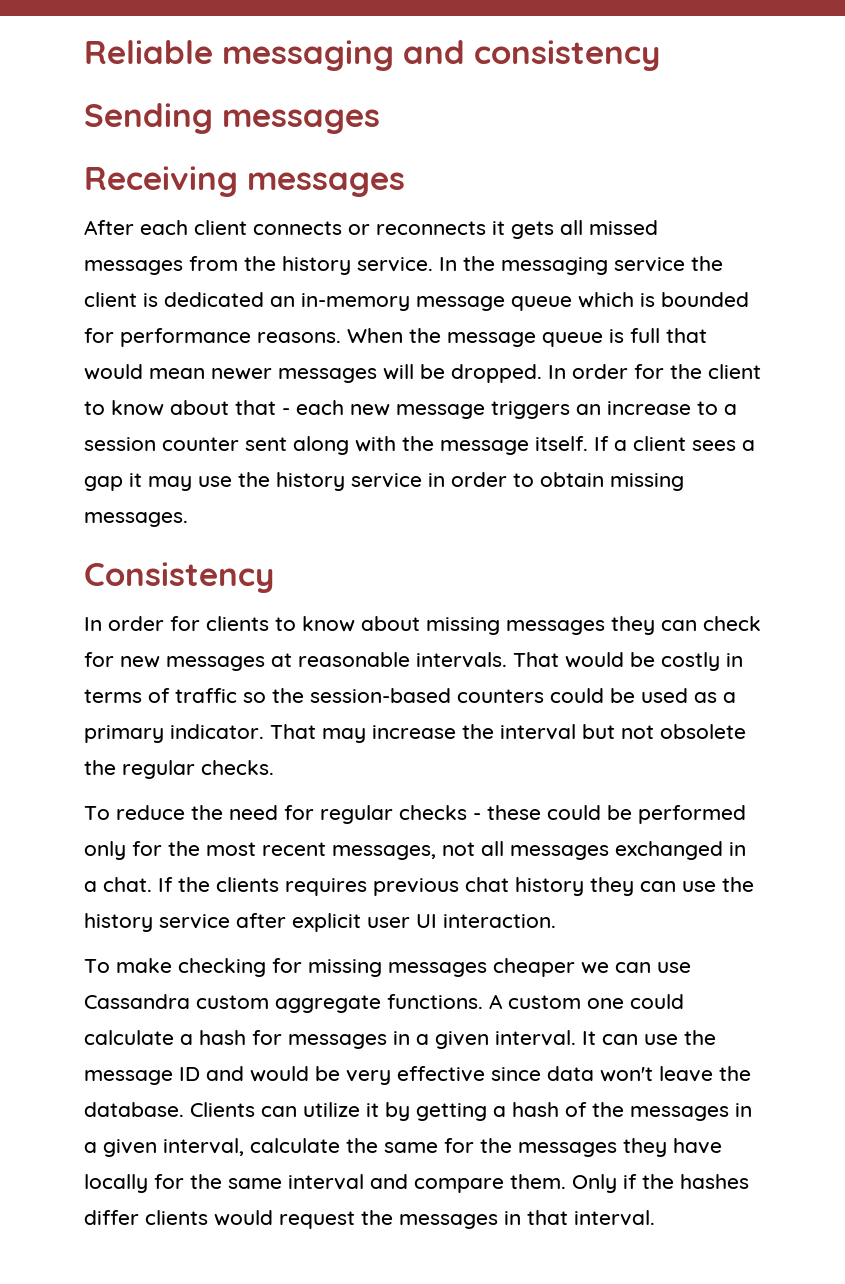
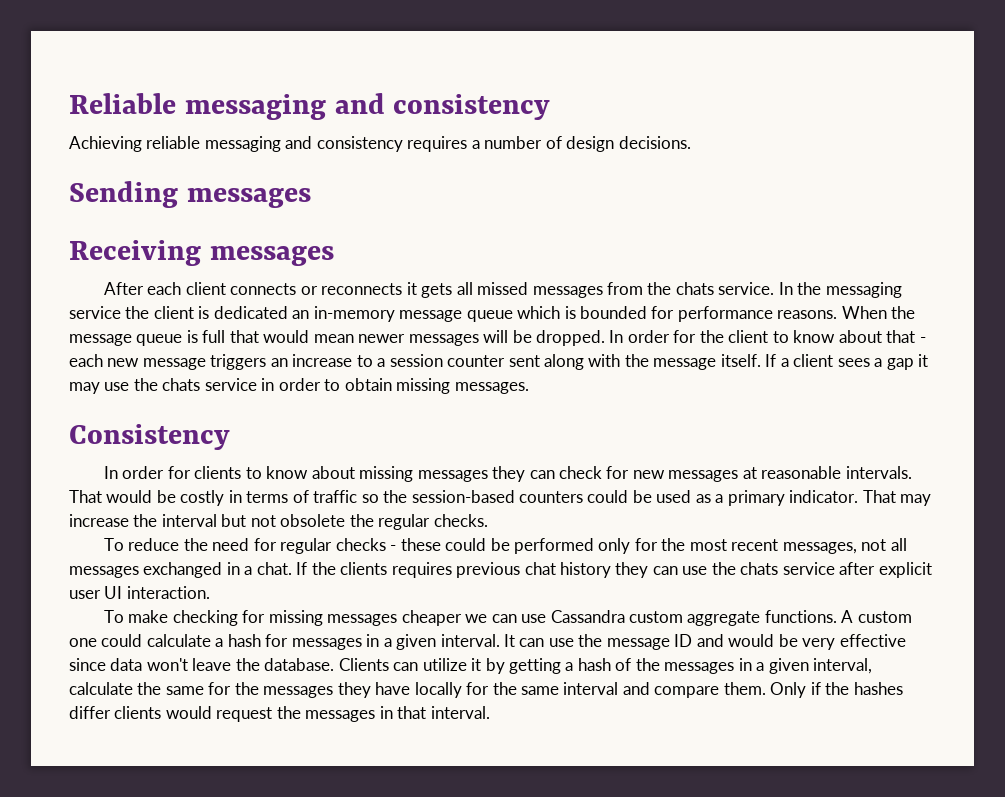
(660, 55) none -> [69,136,691,152] // Achieving reliable messaging and consistency requires a number of design decisions.
[282,256,351,275] history -> [675,282,714,295] chats
[276,472,345,491] history -> [162,378,201,391] chats
[84,913,153,932] history -> [740,562,779,575] chats

